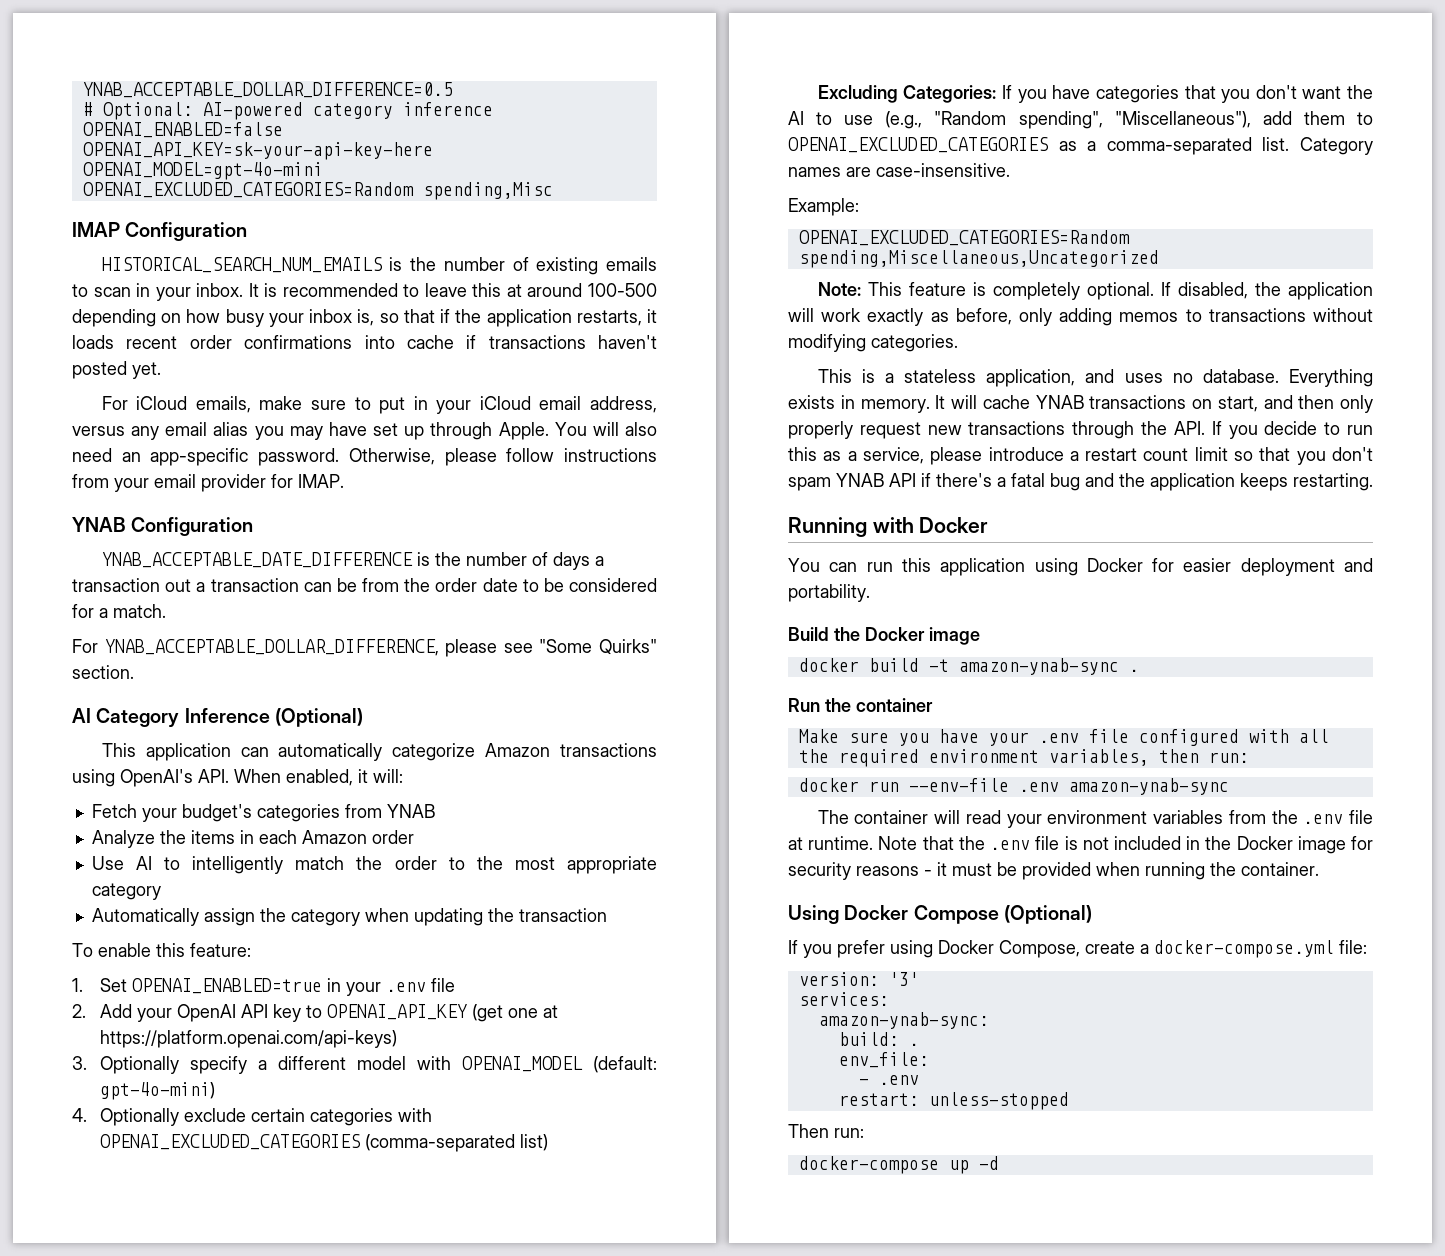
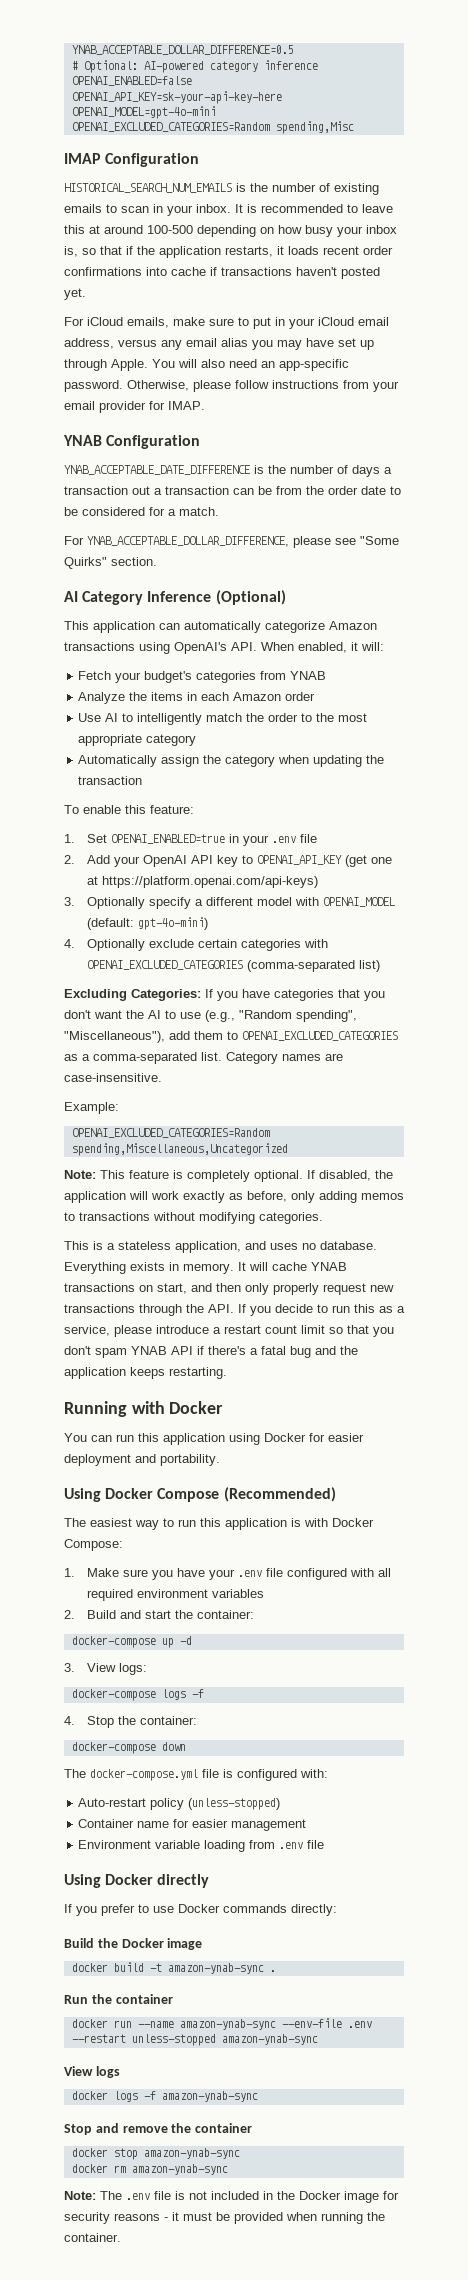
(870, 593) none -> [64,1487,336,1502] [64,1518,374,1530] [64,1539,123,1551] [64,1568,391,1580] [86,1589,264,1601] [64,1610,254,1619] [71,1636,192,1648] [64,1663,147,1675] [71,1689,204,1701] [64,1716,197,1728] [71,1742,186,1754] [64,1769,328,1781] [78,1798,281,1810] [78,1819,307,1831] [78,1840,325,1852] [64,1874,210,1888] [64,1904,337,1916] // Using Docker Compose (Recommended) // The easiest way to run this application is with Docker Compose: // 1. Make sure you have your .env file configured with all required environment variables // 2. Build and start the container: // docker-compose up -d // 3. View logs: // docker-compose logs -f // 4. Stop the container: // docker-compose down // The docker-compose.yml file is configured with: // Auto-restart policy (unless-stopped) // Container name for easier management // Environment variable loading from .env file // Using Docker directly // If you prefer to use Docker commands directly:
[798,729,1329,746] [798,749,1249,767] [798,778,1229,795] [817,810,1373,828] [788,836,985,850] Make sure you have your .env file configured with all the required environment variables, then run: // docker run --env-file .env amazon-ynab-sync // The container will read your environment variables from the .env file at runtime. Note that the -> [71,2018,372,2030] [71,2034,318,2046] [64,2066,120,2078] [71,2091,258,2102] [64,2123,253,2135] [71,2148,240,2160] [71,2164,228,2175] [64,2191,122,2200] docker run --name amazon-ynab-sync --env-file .env --restart unless-stopped amazon-ynab-sync // View logs // docker logs -f amazon-ynab-sync // Stop and remove the container // docker stop amazon-ynab-sync // docker rm amazon-ynab-sync // Note: The
[788,905,1092,924] [788,940,1367,958] [798,972,919,986] [798,992,889,1006] [818,1012,989,1029] [838,1032,919,1046] [838,1052,929,1068] [858,1075,919,1085] [838,1092,1069,1110] [788,1124,864,1138] [798,1156,999,1174] // Using Docker Compose (Optional) // If you prefer using Docker Compose, create a docker-compose.yml file: // version: '3' // services: // amazon-ynab-sync: // build: . // env_file: // - .env // restart: unless-stopped // Then run: // docker-compose up -d -> (121, 2237) none

